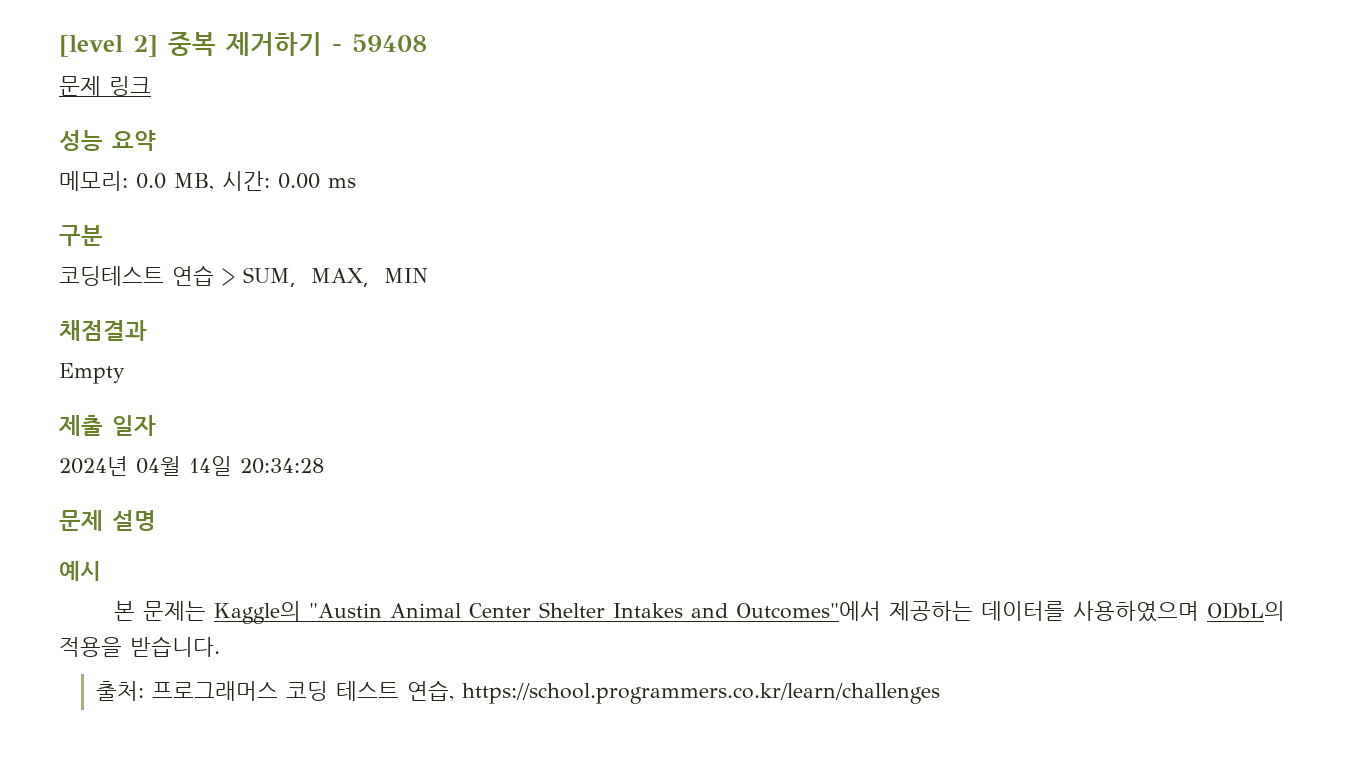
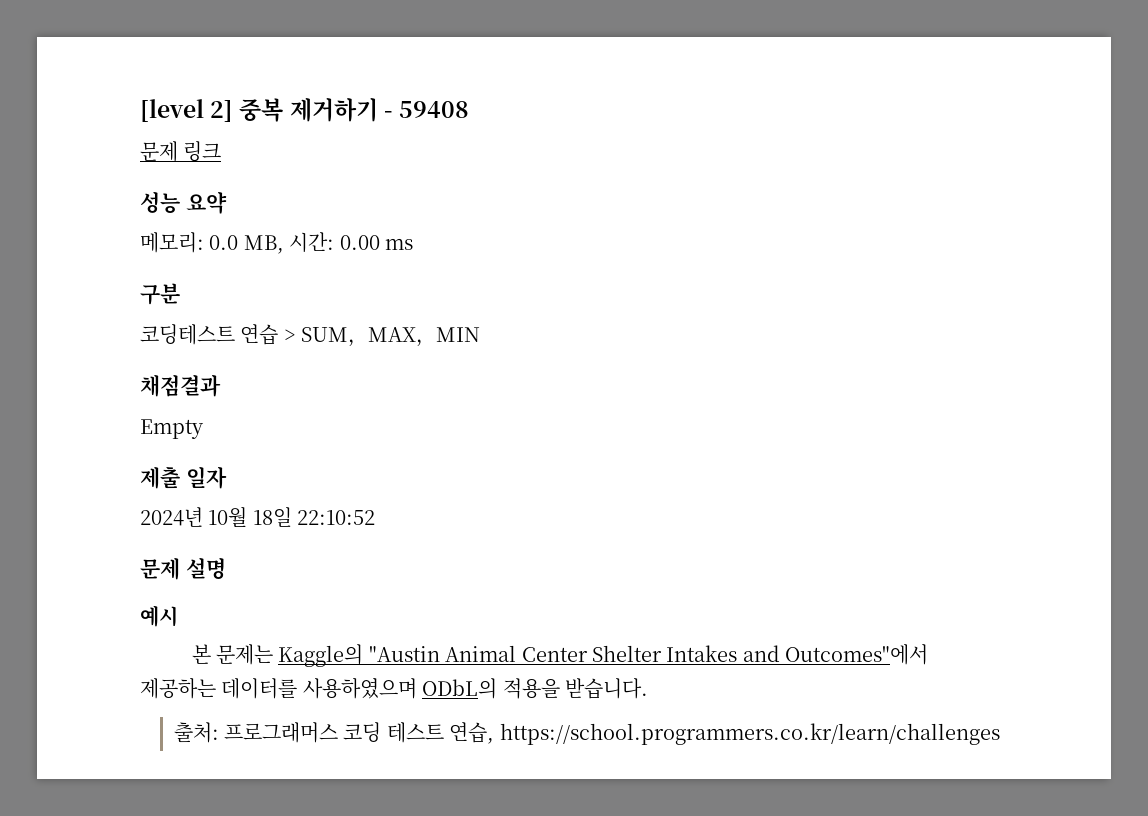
[136,456,324,476] 04월 14일 20:34:28 -> [208,506,376,527] 10월 18일 22:10:52

